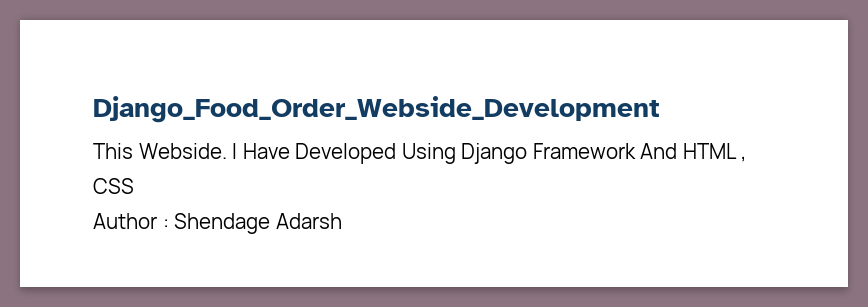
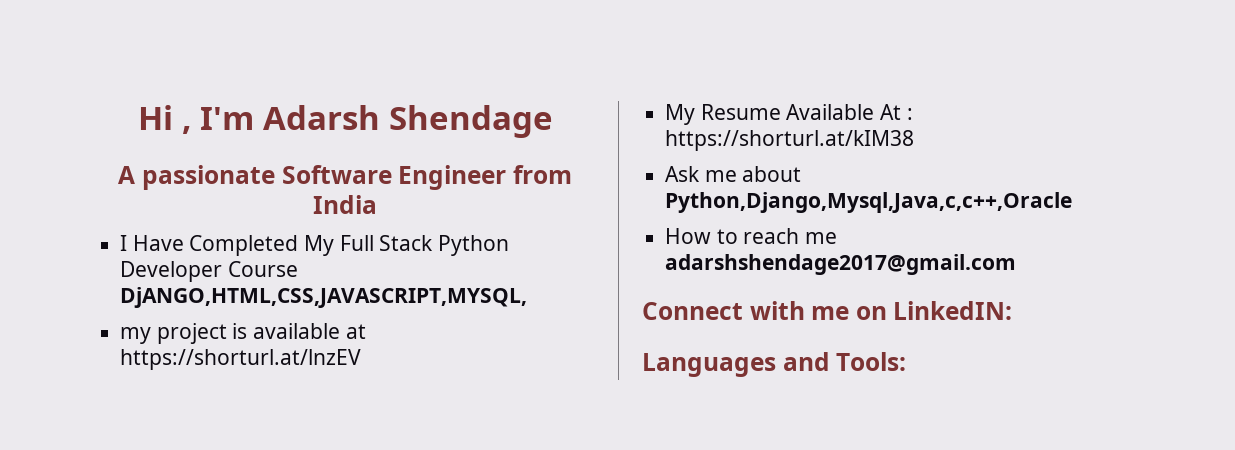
[93,96,660,123] [93,143,747,164] [93,178,134,194] [93,213,342,234] Django_Food_Order_Webside_Development // This Webside. I Have Developed Using Django Framework And HTML , CSS // Author : Shendage Adarsh -> [137,105,553,138] [118,165,572,190] [313,195,377,214] [120,235,510,256] [120,261,298,282] [120,287,528,308] [120,323,366,344] [120,349,362,370] [665,104,913,125] [665,130,915,151] [665,166,802,182] [665,192,1073,213] [665,228,838,244] [665,254,1017,275] [642,301,1013,320] [642,352,907,377] Hi , I'm Adarsh Shendage // A passionate Software Engineer from India // I Have Completed My Full Stack Python Developer Course DjANGO,HTML,CSS,JAVASCRIPT,MYSQL, // my project is available at https://shorturl.at/lnzEV // My Resume Available At : https://shorturl.at/kIM38 // Ask me about Python,Django,Mysql,Java,c,c++,Oracle // How to reach me adarshshendage2017@gmail.com // Connect with me on LinkedIN: // Languages and Tools:

